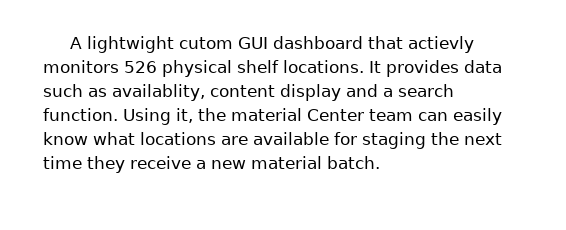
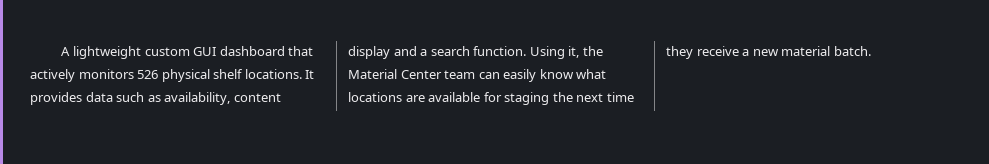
[86,36,233,53] lightwight cutom -> [72,46,190,59] lightweight custom
[407,36,474,53] actievly -> [30,69,75,82] actively
[112,84,205,101] availablity, -> [164,92,231,105] availability,
[231,108,302,121] material -> [348,69,397,79] Material

